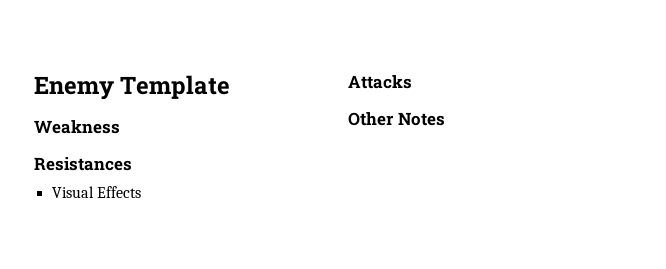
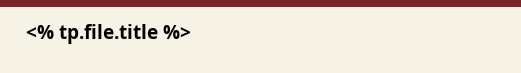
[34,75,231,100] [34,120,120,134] [34,157,132,171] [51,186,141,198] [348,75,412,89] [348,112,445,126] Enemy Template // Weakness // Resistances // Visual Effects // Attacks // Other Notes -> [26,24,192,44] <% tp.file.title %>

